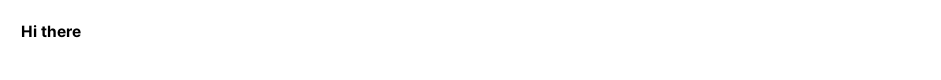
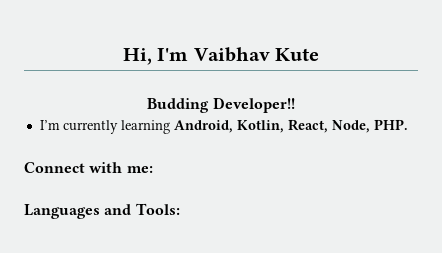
[21,25,82,38] Hi there -> [122,47,320,65] [147,97,295,113] [39,119,408,134] [24,162,153,173] [24,203,180,219] Hi, I'm Vaibhav Kute // Budding Developer!! // I’m currently learning Android, Kotlin, React, Node, PHP. // Connect with me: // Languages and Tools:

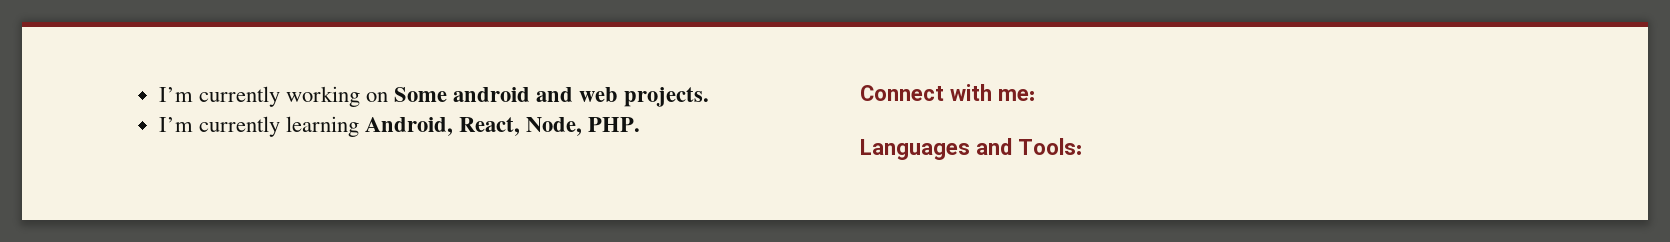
[122,47,320,65] [147,97,295,113] Hi, I'm Vaibhav Kute // Budding Developer!! -> [158,86,710,107] I’m currently working on Some android and web projects.
[236,120,284,133] Kotlin, -> (453, 126) none

